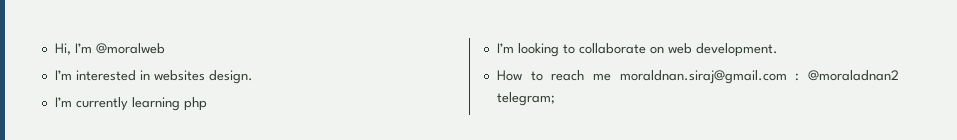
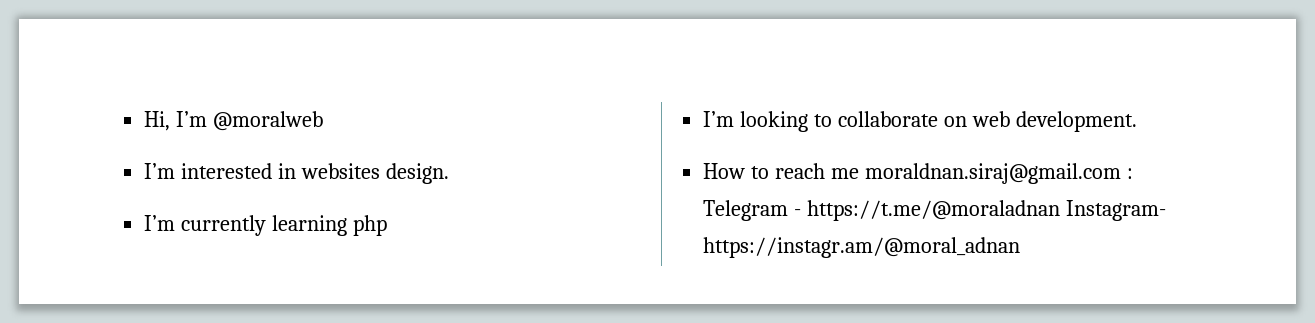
[808,70,899,81] [496,92,555,106] @moraladnan2 telegram; -> [703,200,1167,221] [703,237,1021,258] Telegram - https://t.me/@moraladnan Instagram- https://instagr.am/@moral_adnan

